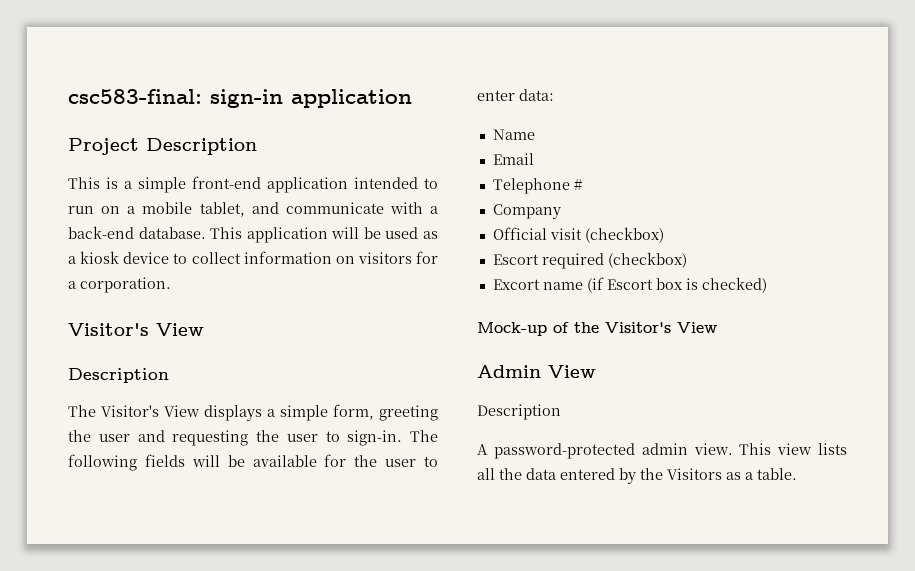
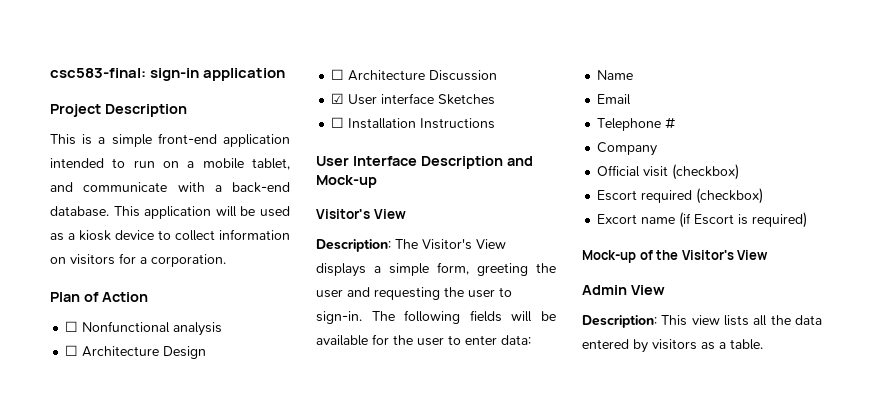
[68,323,204,336] [68,368,169,383] // Visitor's View // Description // -> [50,292,148,302] [65,321,223,336] [65,345,207,359] [331,69,498,81] [331,93,496,105] [331,117,496,129] [316,156,533,169] [316,175,377,188] [316,209,406,219] [316,239,391,252] // Plan of Action // ☐ Nonfunctional analysis // ☐ Architecture Design // ☐ Architecture Discussion // ☑ User interface Sketches // ☐ Installation Instructions // User Interface Description and Mock-up // Visitor's View // Description:
[655,277,767,293] box is checked) -> [738,212,808,228] is required)
[477,404,561,420] [477,443,733,459] Description // A password-protected admin view. -> [582,315,657,328] Description:
[640,468,722,480] the Visitors -> [652,339,697,350] visitors

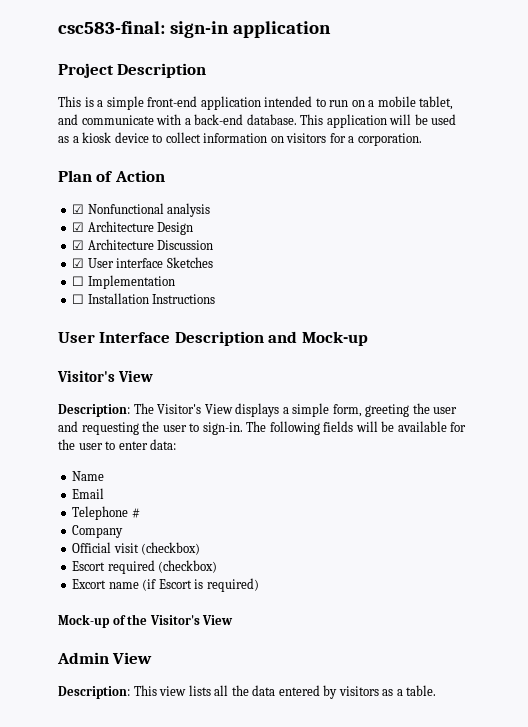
[65,321,79,332] ☐ -> [72,204,85,214] ☑
[65,345,79,356] ☐ -> [72,222,85,232] ☑
[331,69,345,80] ☐ -> [72,240,85,250] ☑
(496, 99) none -> [72,275,175,289] // ☐ Implementation

